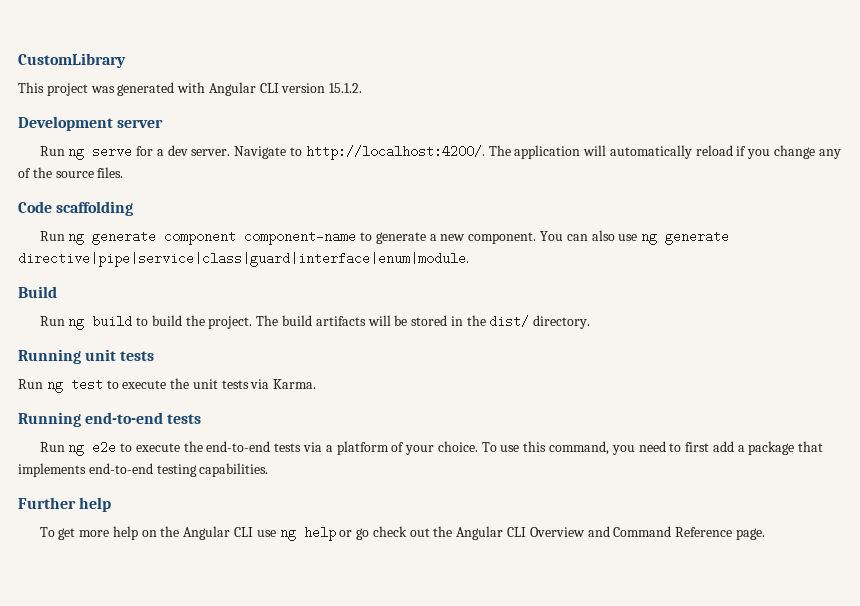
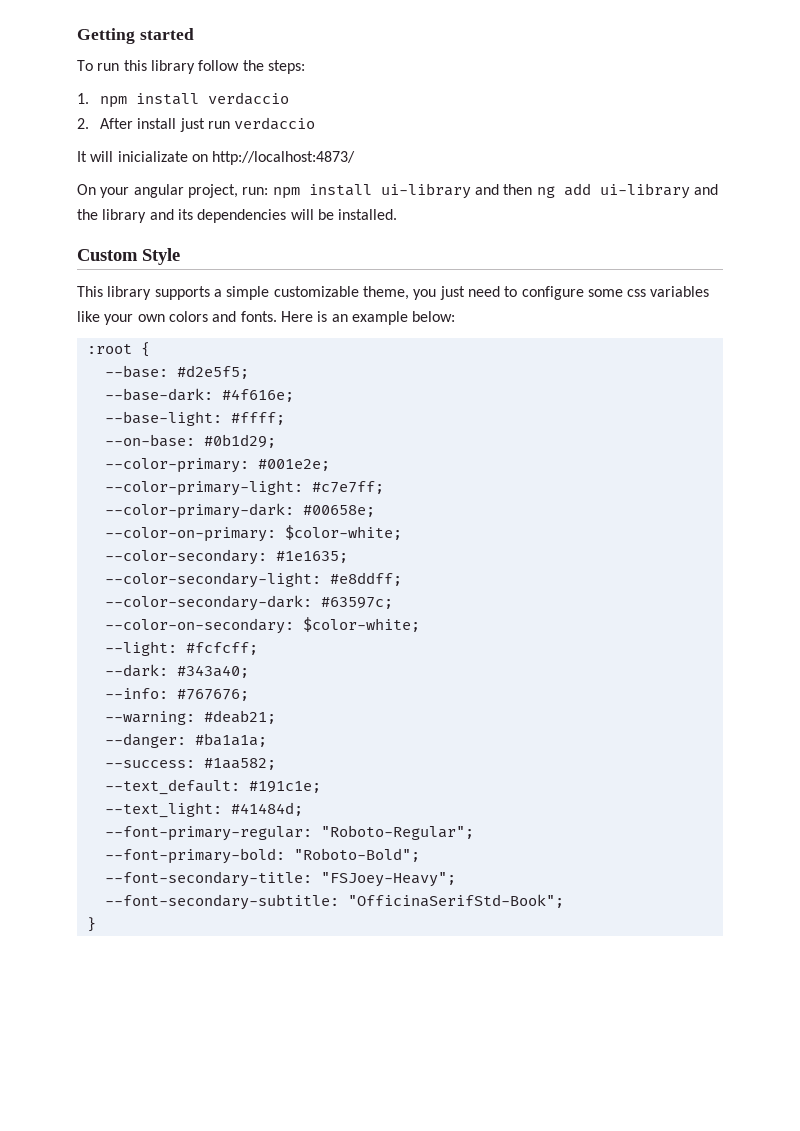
[18,53,126,68] [18,82,363,96] [18,116,164,131] [39,145,841,160] [18,167,124,178] [18,201,134,216] [39,230,730,245] [18,252,469,267] [18,286,57,298] [39,315,591,330] [18,349,155,364] [18,378,317,393] [18,412,202,427] [39,441,824,456] [18,463,269,477] [18,497,112,512] [39,526,765,541] CustomLibrary // This project was generated with Angular CLI version 15.1.2. // Development server // Run ng serve for a dev server. Navigate to http://localhost:4200/. The application will automatically reload if you change any of the source files. // Code scaffolding // Run ng generate component component-name to generate a new component. You can also use ng generate directive|pipe|service|class|guard|interface|enum|module. // Build // Run ng build to build the project. The build artifacts will be stored in the dist/ directory. // Running unit tests // Run ng test to execute the unit tests via Karma. // Running end-to-end tests // Run ng e2e to execute the end-to-end tests via a platform of your choice. To use this command, you need to first add a package that implements end-to-end testing capabilities. // Further help // To get more help on the Angular CLI use ng help or go check out the Angular CLI Overview and Command Reference page. -> [77,28,194,44] [77,60,305,74] [77,92,290,108] [77,117,316,132] [77,151,356,165] [77,183,718,199] [77,209,398,223] [77,248,180,265] [77,286,710,300] [77,311,456,325] [86,342,150,357] [104,365,249,379] [104,388,294,402] [104,411,285,426] [104,434,276,448] [104,458,330,473] [104,480,384,496] [104,503,375,519] [104,525,402,542] [104,549,348,565] [104,572,402,588] [104,595,393,611] [104,617,420,634] [104,641,258,656] [104,664,249,678] [104,688,249,701] [104,710,276,725] [104,733,267,748] [104,758,276,770] [104,779,321,795] [104,802,303,818] [104,825,474,841] [104,848,420,864] [104,871,456,887] [104,894,564,910] [86,917,96,932] Getting started // To run this library follow the steps: // 1. npm install verdaccio // 2. After install just run verdaccio // It will inicializate on http://localhost:4873/ // On your angular project, run: npm install ui-library and then ng add ui-library and the library and its dependencies will be installed. // Custom Style // This library supports a simple customizable theme, you just need to configure some css variables like your own colors and fonts. Here is an example below: // :root { // --base: #d2e5f5; // --base-dark: #4f616e; // --base-light: #ffff; // --on-base: #0b1d29; // --color-primary: #001e2e; // --color-primary-light: #c7e7ff; // --color-primary-dark: #00658e; // --color-on-primary: $color-white; // --color-secondary: #1e1635; // --color-secondary-light: #e8ddff; // --color-secondary-dark: #63597c; // --color-on-secondary: $color-white; // --light: #fcfcff; // --dark: #343a40; // --info: #767676; // --warning: #deab21; // --danger: #ba1a1a; // --success: #1aa582; // --text_default: #191c1e; // --text_light: #41484d; // --font-primary-regular: "Roboto-Regular"; // --font-primary-bold: "Roboto-Bold"; // --font-secondary-title: "FSJoey-Heavy"; // --font-secondary-subtitle: "OfficinaSerifStd-Book"; // }

